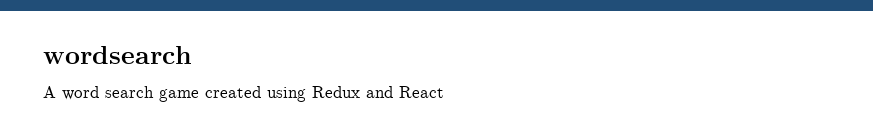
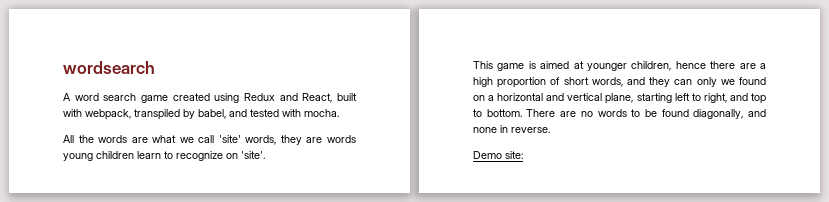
[399,86,444,98] React -> [302,93,357,103] [63,109,339,120] [63,135,356,145] [63,151,265,161] [473,61,766,71] [473,77,766,88] [473,93,766,104] [473,109,766,119] [473,125,550,133] [473,151,523,159] React, built with webpack, transpiled by babel, and tested with mocha. // All the words are what we call 'site' words, they are words young children learn to recognize on 'site'. // This game is aimed at younger children, hence there are a high proportion of short words, and they can only we found on a horizontal and vertical plane, starting left to right, and top to bottom. There are no words to be found diagonally, and none in reverse. // Demo site:

